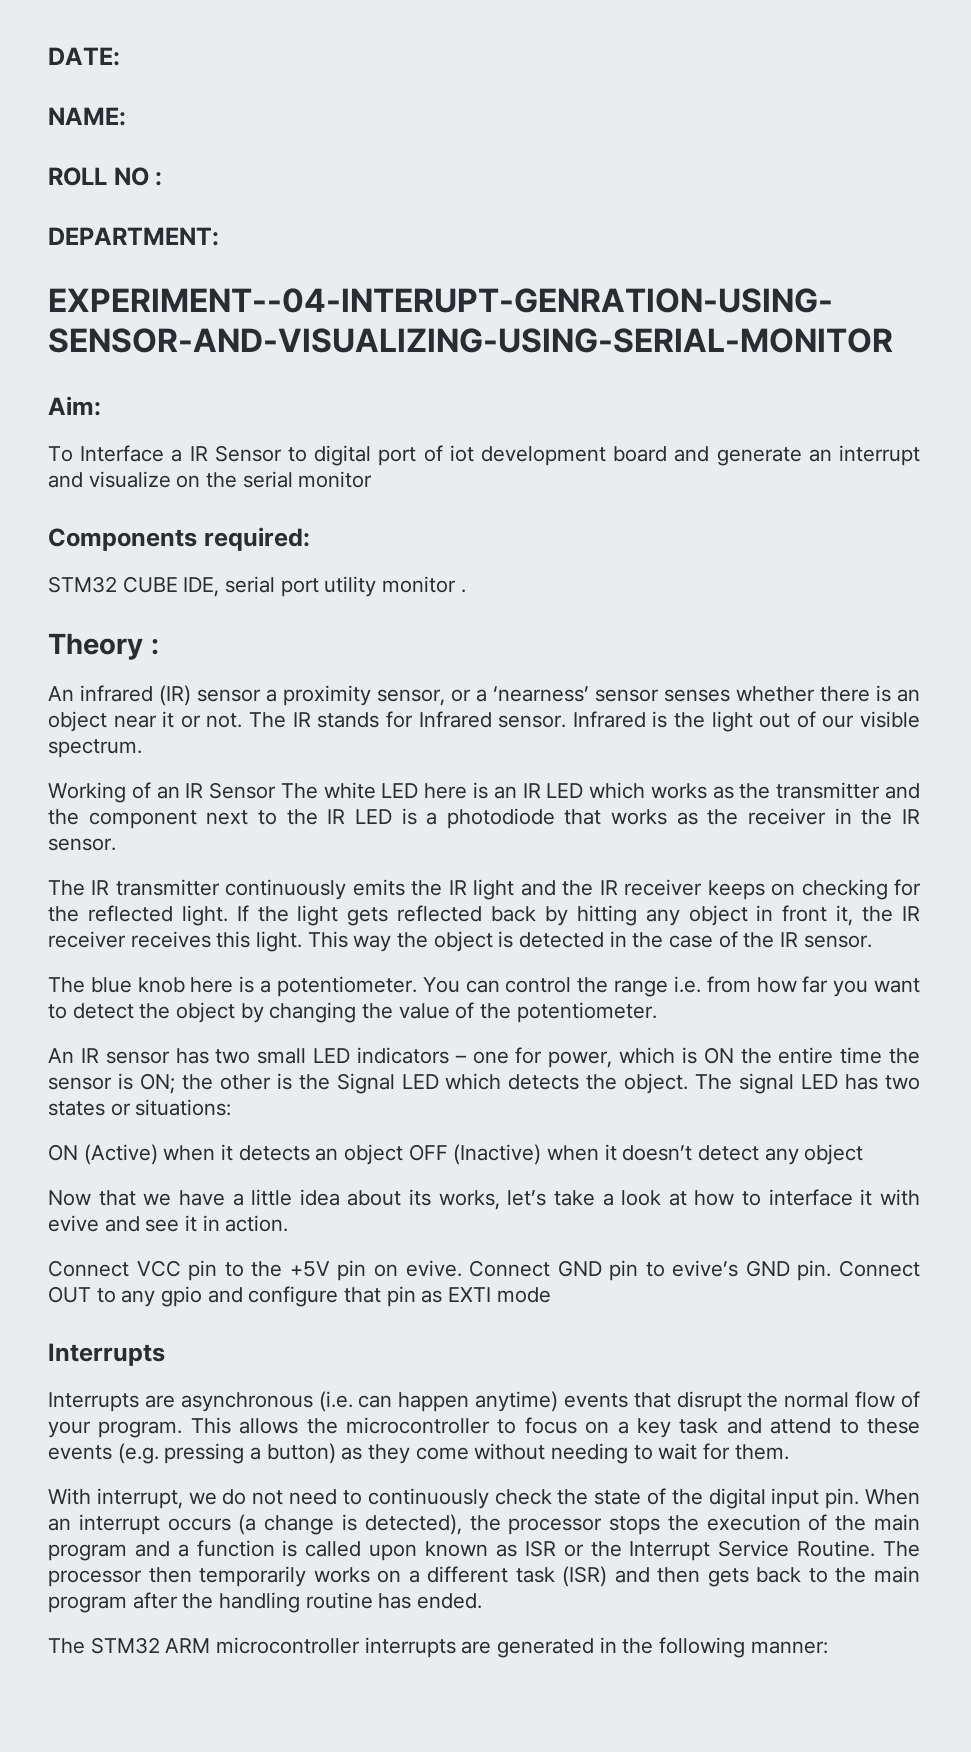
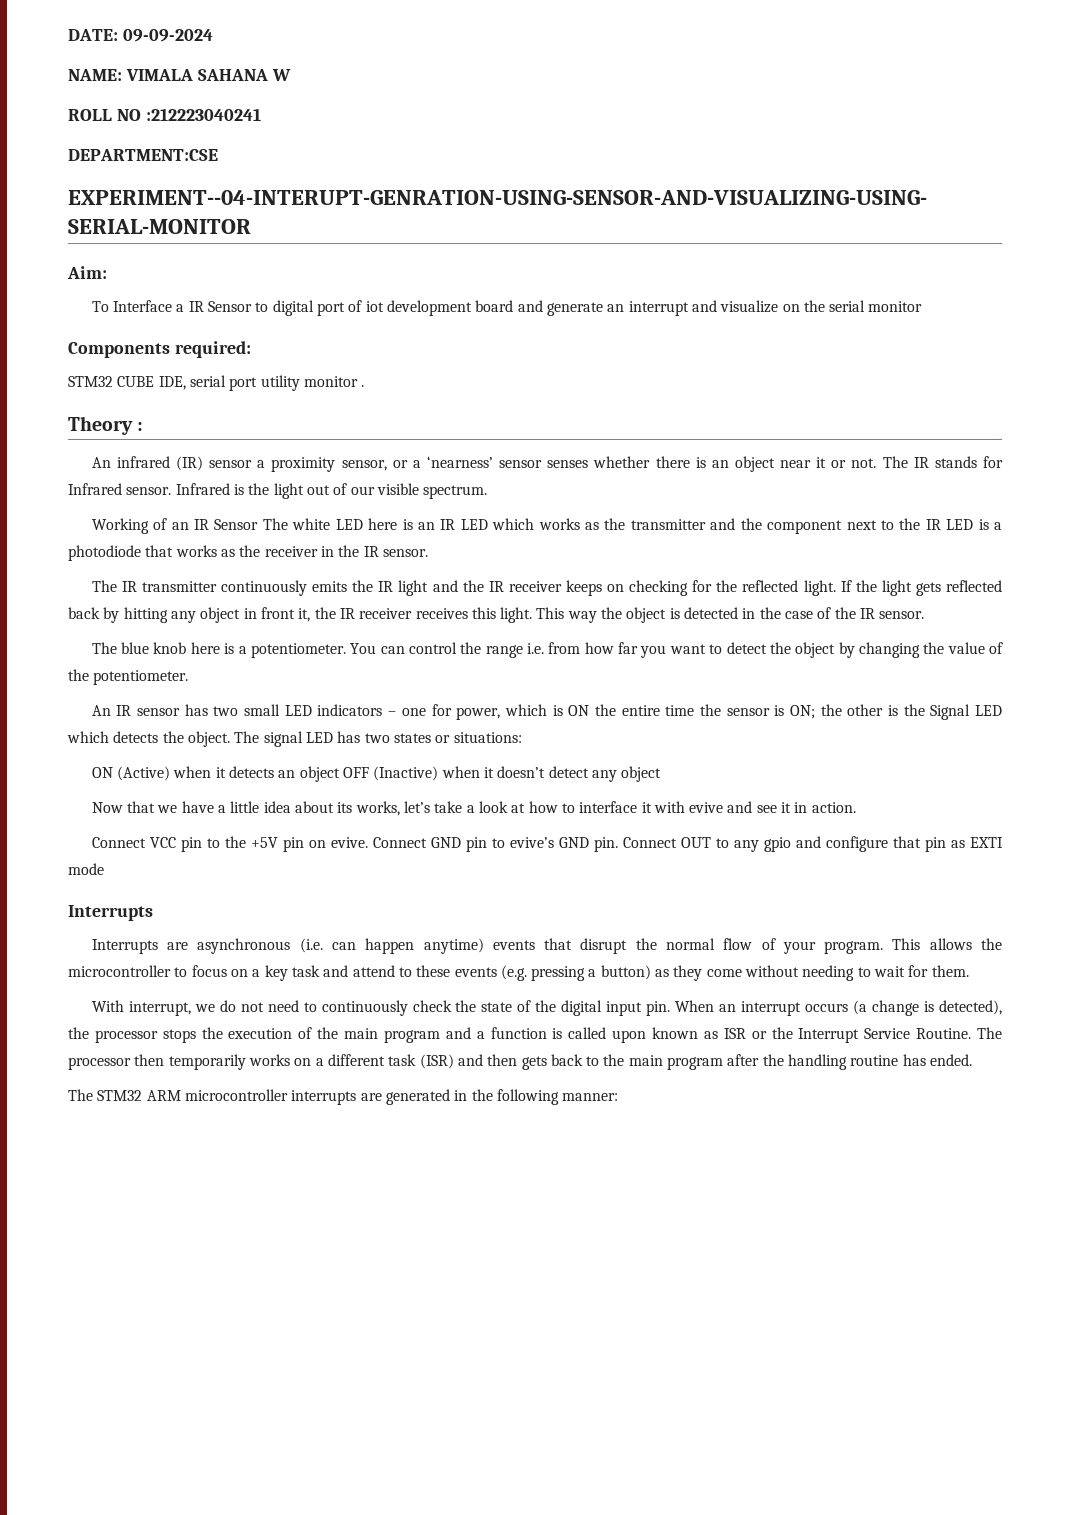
(120, 56) none -> [122,29,213,42] 09-09-2024
(126, 116) none -> [125,69,291,81] VIMALA SAHANA W
[155,172,163,186] [48,227,219,246] : // DEPARTMENT: -> [145,108,261,121] [68,149,218,161] :212223040241 // DEPARTMENT:CSE

